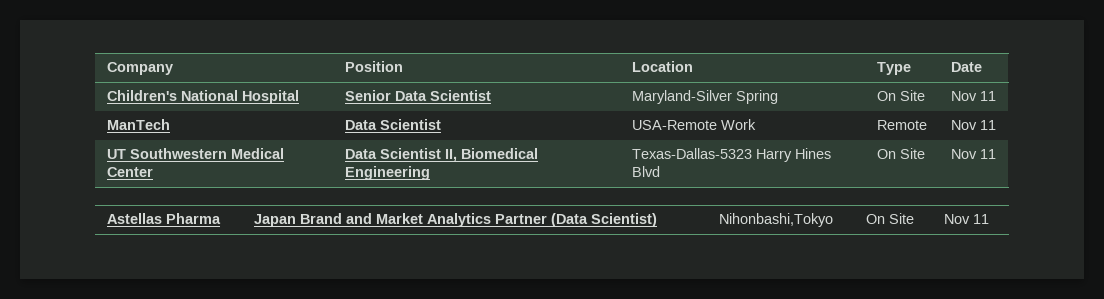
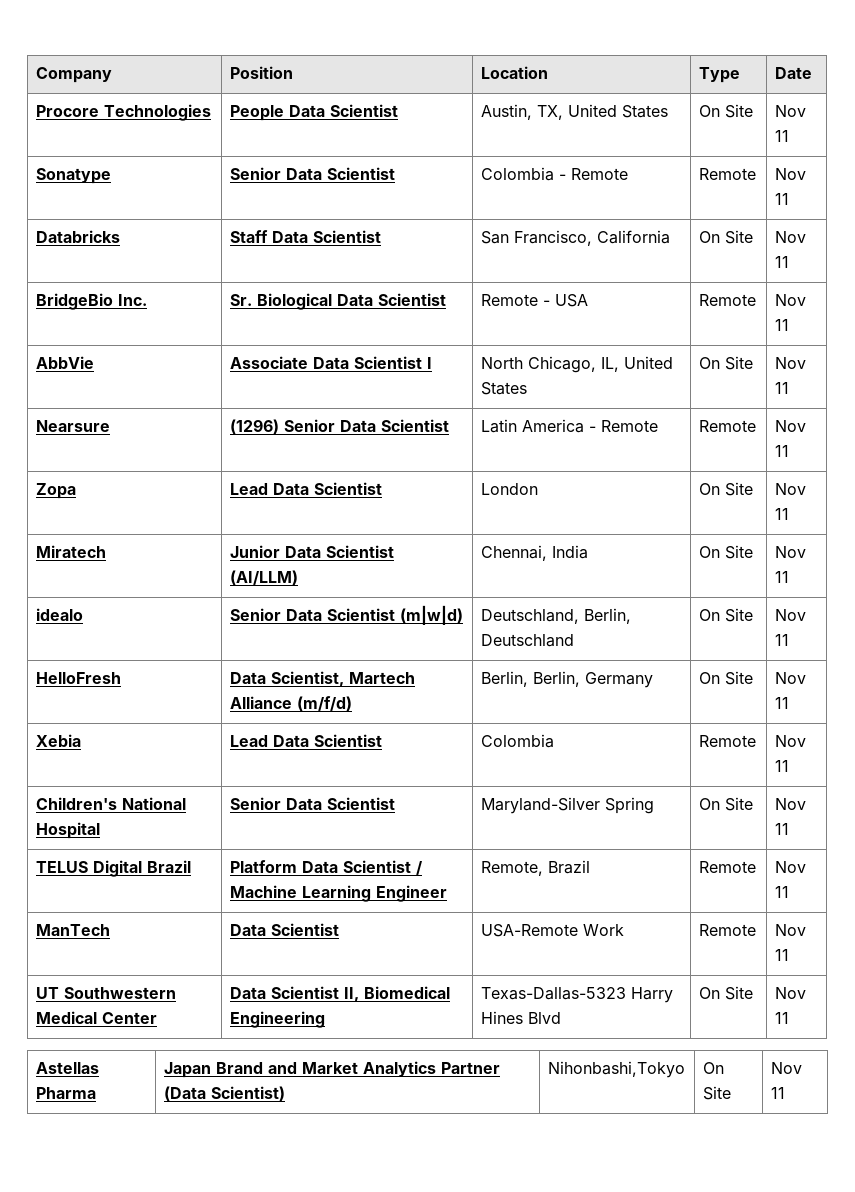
(982, 67) none -> [35,104,211,121] [229,104,398,121] [480,104,668,120] [698,104,753,118] [774,105,806,117] [774,130,789,142] [35,168,111,184] [229,167,395,180] [480,167,628,181] [698,168,756,180] [774,168,806,180] [774,193,789,205] [35,230,120,243] [229,230,381,243] [480,230,670,246] [698,230,753,244] [774,231,806,243] [774,256,789,268] [35,293,147,310] [229,293,446,310] [480,294,588,307] [698,294,756,306] [774,294,806,306] [774,319,789,331] [35,356,94,369] [229,356,432,369] [480,356,673,373] [480,382,527,395] [698,356,753,370] [774,357,806,369] [774,382,789,394] [35,420,110,432] [229,419,449,434] [480,419,658,433] [698,420,756,432] [774,420,806,432] [774,445,789,457] [35,483,76,499] [229,482,382,495] [480,483,538,495] [698,482,753,496] [774,483,806,495] [774,508,789,520] [35,545,106,558] [229,545,394,558] [229,570,298,585] [480,545,588,561] [698,545,753,559] [774,546,806,558] [774,571,789,583] [35,608,83,621] [229,605,463,625] [480,608,631,624] [480,634,574,647] [698,608,753,622] [774,609,806,621] [774,634,789,646] [35,672,121,684] [229,671,415,687] [229,696,352,711] [480,671,653,688] [698,671,753,685] [774,672,806,684] [774,697,789,709] [35,734,81,747] [229,734,382,747] [480,734,554,748] [698,735,756,747] [774,735,806,747] [774,760,789,772] // Procore Technologies | People Data Scientist | Austin, TX, United States | On Site | Nov 11 // Sonatype | Senior Data Scientist | Colombia - Remote | Remote | Nov 11 // Databricks | Staff Data Scientist | San Francisco, California | On Site | Nov 11 // BridgeBio Inc. | Sr. Biological Data Scientist | Remote - USA | Remote | Nov 11 // AbbVie | Associate Data Scientist I | North Chicago, IL, United States | On Site | Nov 11 // Nearsure | (1296) Senior Data Scientist | Latin America - Remote | Remote | Nov 11 // Zopa | Lead Data Scientist | London | On Site | Nov 11 // Miratech | Junior Data Scientist (AI/LLM) | Chennai, India | On Site | Nov 11 // idealo | Senior Data Scientist (m|w|d) | Deutschland, Berlin, Deutschland | On Site | Nov 11 // HelloFresh | Data Scientist, Martech Alliance (m/f/d) | Berlin, Berlin, Germany | On Site | Nov 11 // Xebia | Lead Data Scientist | Colombia | Remote | Nov 11
(996, 96) none -> [35,860,191,877] [229,860,422,875] [229,885,447,902] [480,860,590,876] [698,861,756,873] [774,861,806,873] [774,886,789,898] // TELUS Digital Brazil | Platform Data Scientist / Machine Learning Engineer | Remote, Brazil | Remote | Nov 11

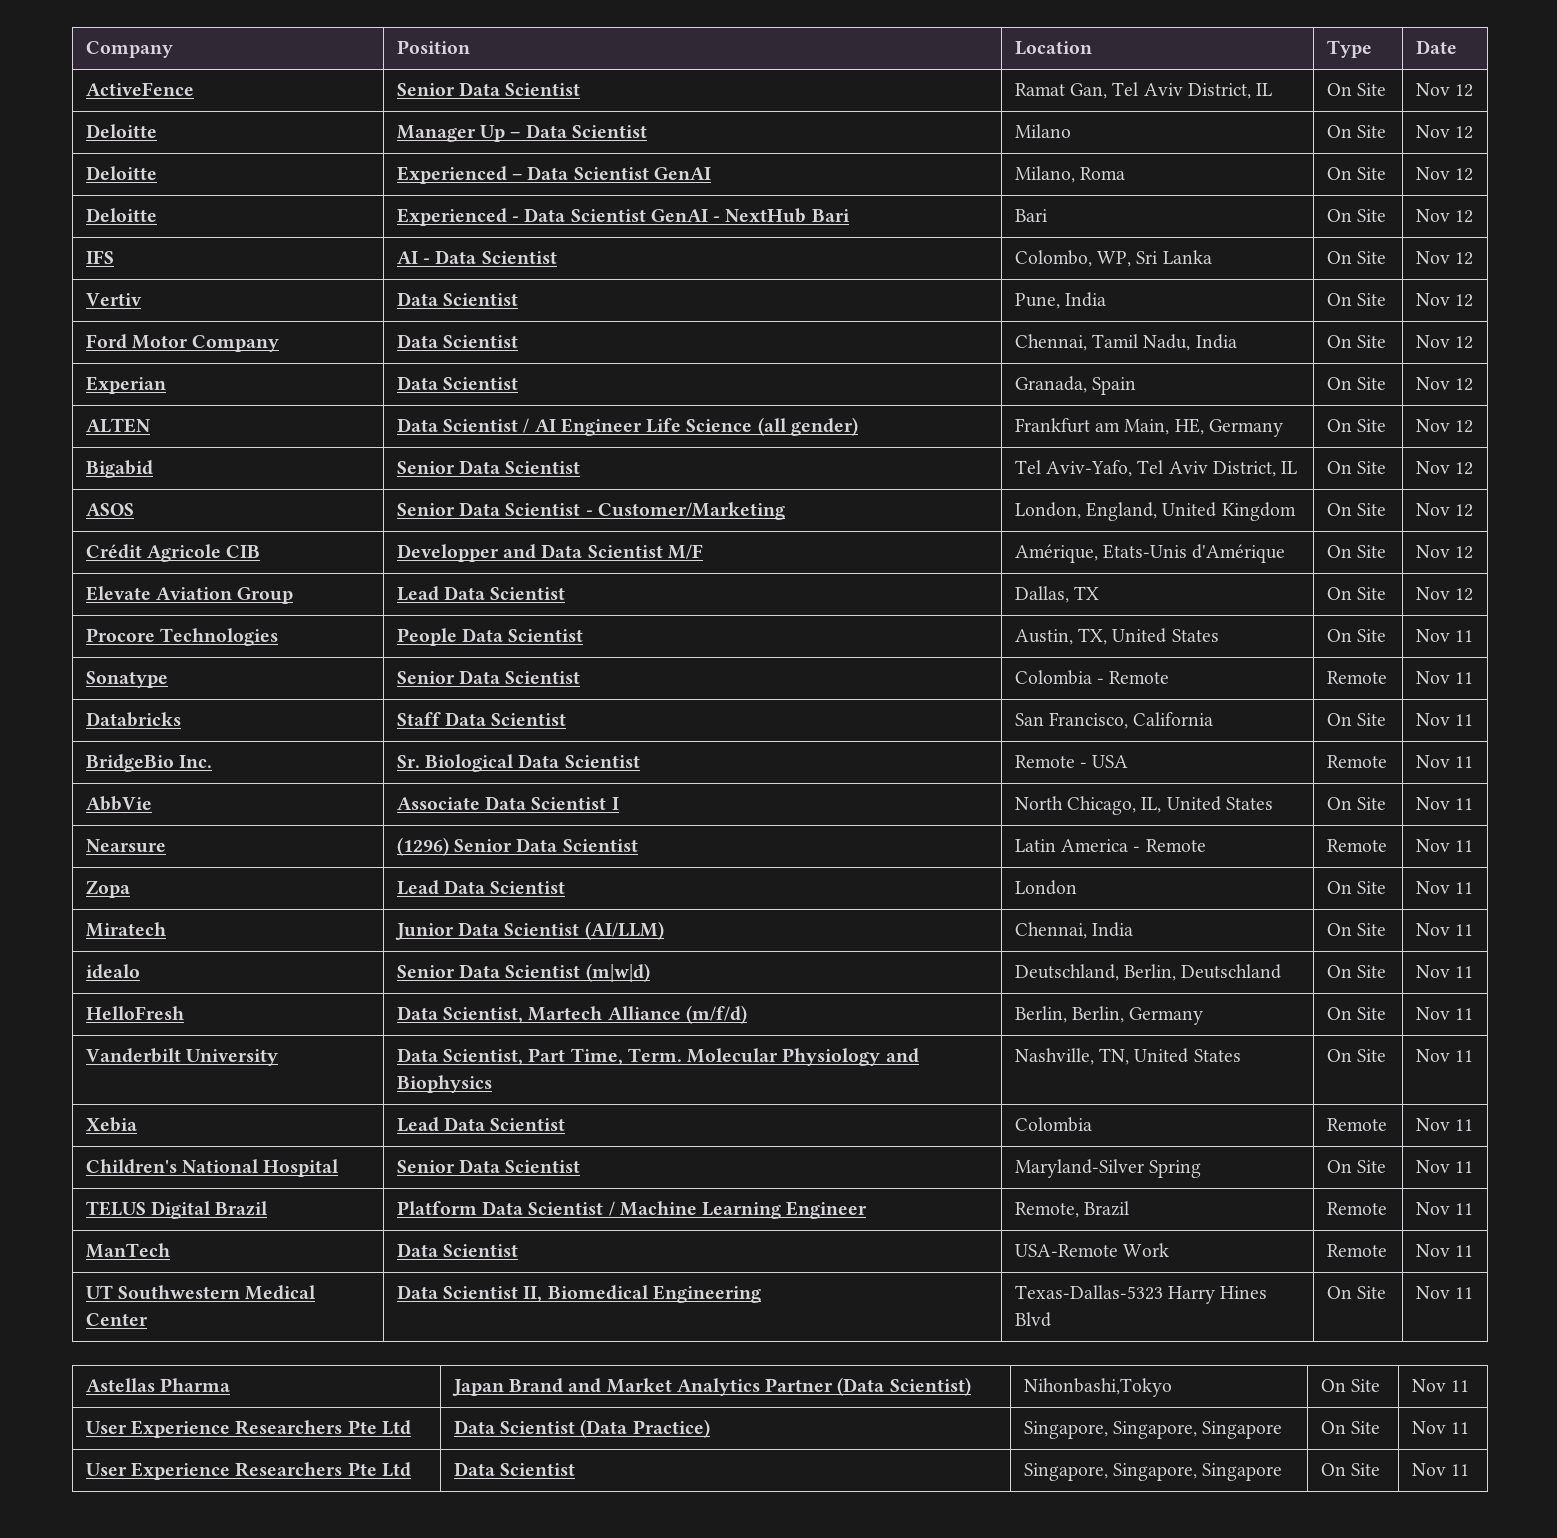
(812, 73) none -> [85,82,194,96] [396,82,581,96] [1014,82,1273,99] [1326,83,1387,96] [1415,83,1474,97] [85,124,157,138] [396,124,647,142] [1014,124,1071,138] [1326,125,1387,138] [1415,125,1474,139] [85,166,157,180] [396,166,711,184] [1014,166,1126,183] [1326,167,1387,180] [1415,167,1474,181] [85,208,157,222] [396,208,850,226] [1014,209,1048,222] [1326,209,1387,222] [1415,209,1474,223] [85,250,114,264] [396,250,557,264] [1014,250,1212,267] [1326,251,1387,264] [1415,251,1474,265] [85,293,142,306] [396,292,519,306] [1014,292,1107,309] [1326,293,1387,306] [1415,293,1474,307] [85,334,280,352] [396,334,519,348] [1014,334,1237,351] [1326,335,1387,348] [1415,335,1474,349] [85,376,166,394] [396,376,519,390] [1014,376,1137,395] [1326,377,1387,390] [1415,377,1474,391] [85,418,151,433] [396,417,858,436] [1014,418,1283,437] [1326,419,1387,432] [1415,419,1474,433] [85,460,153,478] [396,460,581,474] [1014,460,1298,477] [1326,461,1387,474] [1415,461,1474,475] [85,503,134,516] [396,502,785,520] [1014,502,1296,521] [1326,503,1387,516] [1415,503,1474,517] [85,544,261,562] [396,544,703,562] [1014,544,1286,563] [1326,545,1387,558] [1415,545,1474,559] [85,586,294,604] [396,586,566,601] [1014,586,1100,603] [1326,587,1387,600] [1415,587,1474,601] // ActiveFence | Senior Data Scientist | Ramat Gan, Tel Aviv District, IL | On Site | Nov 12 // Deloitte | Manager Up – Data Scientist | Milano | On Site | Nov 12 // Deloitte | Experienced – Data Scientist GenAI | Milano, Roma | On Site | Nov 12 // Deloitte | Experienced - Data Scientist GenAI - NextHub Bari | Bari | On Site | Nov 12 // IFS | AI - Data Scientist | Colombo, WP, Sri Lanka | On Site | Nov 12 // Vertiv | Data Scientist | Pune, India | On Site | Nov 12 // Ford Motor Company | Data Scientist | Chennai, Tamil Nadu, India | On Site | Nov 12 // Experian | Data Scientist | Granada, Spain | On Site | Nov 12 // ALTEN | Data Scientist / AI Engineer Life Science (all gender) | Frankfurt am Main, HE, Germany | On Site | Nov 12 // Bigabid | Senior Data Scientist | Tel Aviv-Yafo, Tel Aviv District, IL | On Site | Nov 12 // ASOS | Senior Data Scientist - Customer/Marketing | London, England, United Kingdom | On Site | Nov 12 // Crédit Agricole CIB | Developper and Data Scientist M/F | Amérique, Etats-Unis d'Amérique | On Site | Nov 12 // Elevate Aviation Group | Lead Data Scientist | Dallas, TX | On Site | Nov 12
(789, 703) none -> [85,1048,279,1066] [396,1048,919,1066] [396,1075,492,1093] [1014,1048,1241,1065] [1326,1049,1387,1062] [1415,1049,1474,1062] // Vanderbilt University | Data Scientist, Part Time, Term. Molecular Physiology and Biophysics | Nashville, TN, United States | On Site | Nov 11
(785, 1093) none -> [85,1420,411,1438] [453,1419,710,1438] [1023,1421,1283,1439] [1320,1421,1381,1434] [1411,1421,1470,1434] [85,1462,411,1480] [453,1462,576,1476] [1023,1463,1283,1481] [1320,1463,1381,1476] [1411,1463,1470,1476] // User Experience Researchers Pte Ltd | Data Scientist (Data Practice) | Singapore, Singapore, Singapore | On Site | Nov 11 // User Experience Researchers Pte Ltd | Data Scientist | Singapore, Singapore, Singapore | On Site | Nov 11

